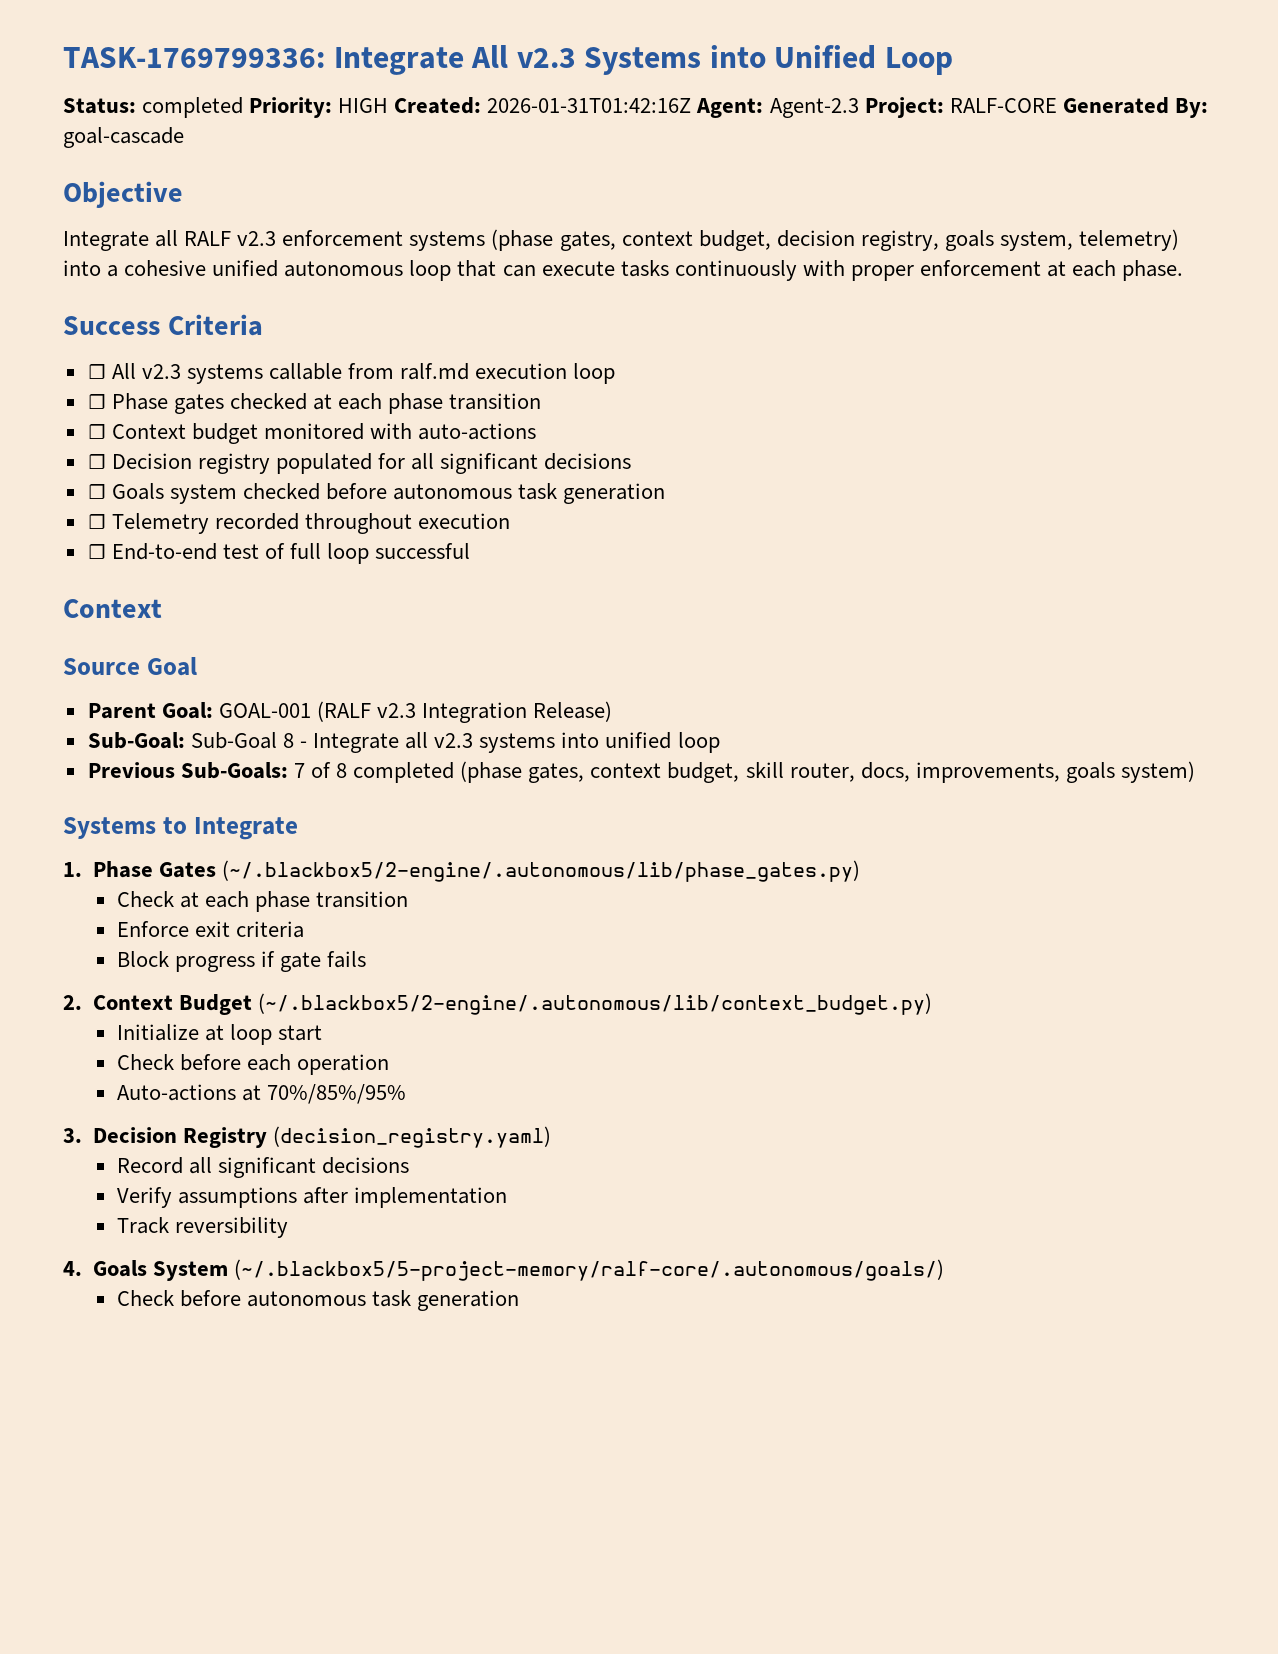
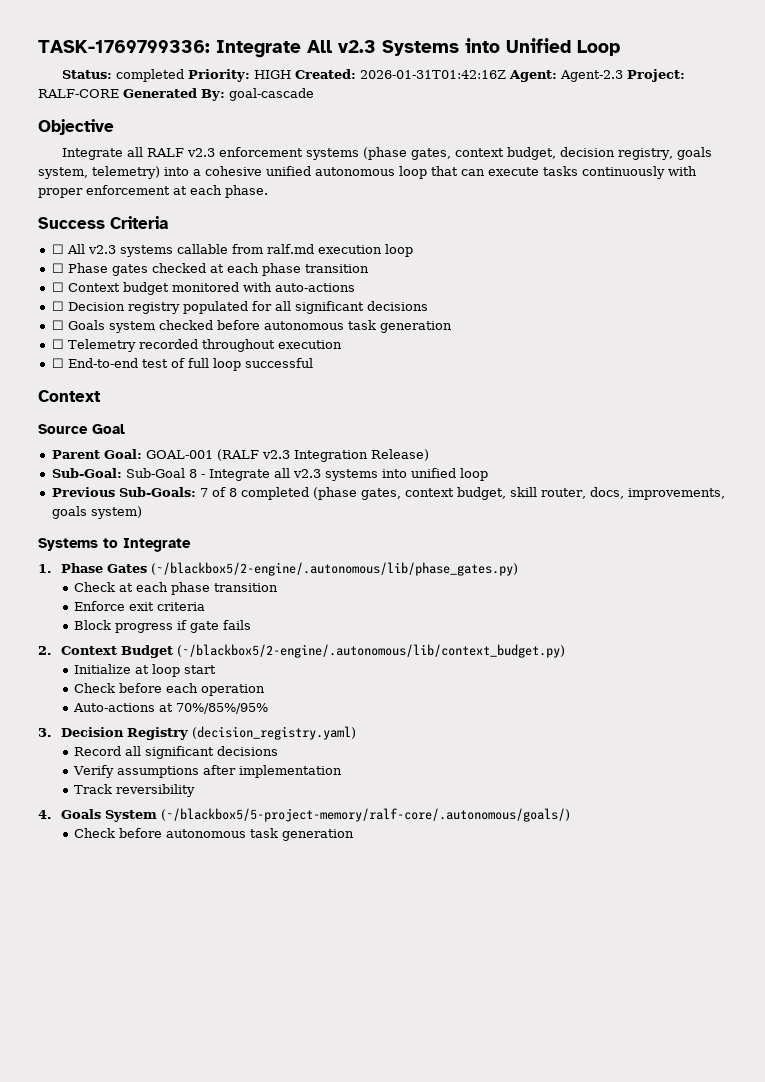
[222,860,861,882] (~/.blackbox5/2-engine/.autonomous/lib/phase_gates.py) -> [150,562,518,576] (~/blackbox5/2-engine/.autonomous/lib/phase_gates.py)
[258,993,933,1015] (~/.blackbox5/2-engine/.autonomous/lib/context_budget.py) -> [176,644,565,658] (~/blackbox5/2-engine/.autonomous/lib/context_budget.py)
[234,1259,945,1281] (~/.blackbox5/5-project-memory/ralf-core/.autonomous/goals/) -> [160,808,570,822] (~/blackbox5/5-project-memory/ralf-core/.autonomous/goals/)

